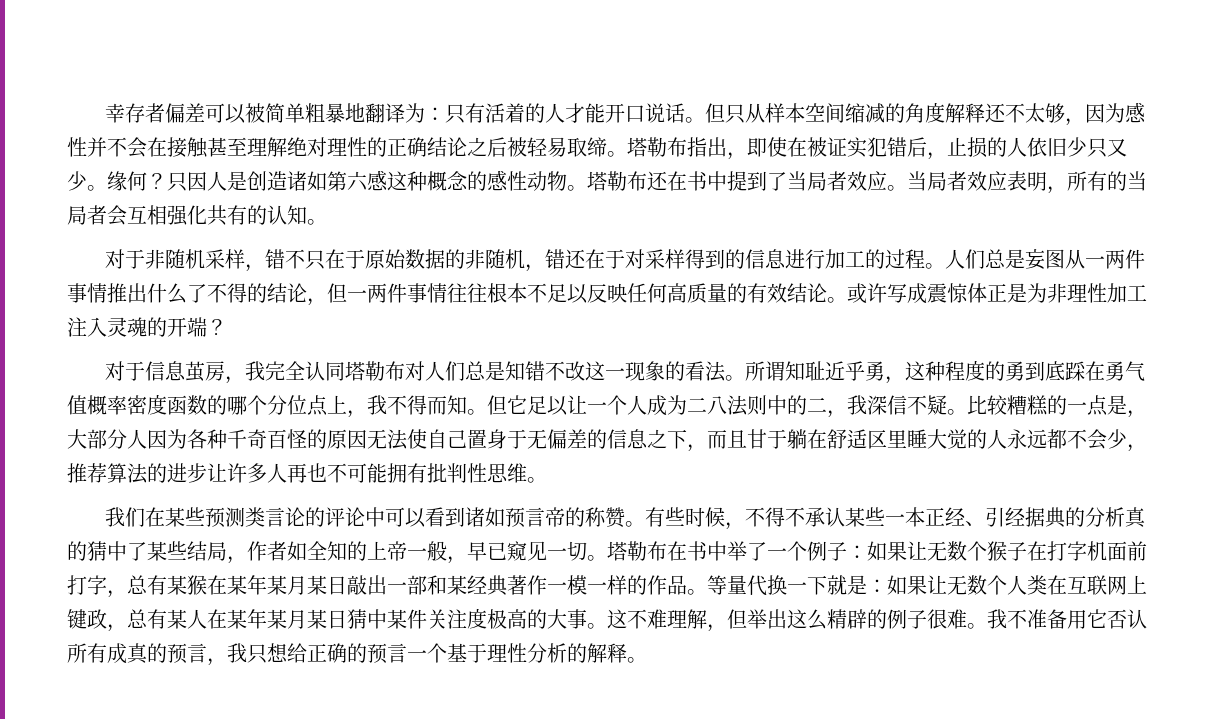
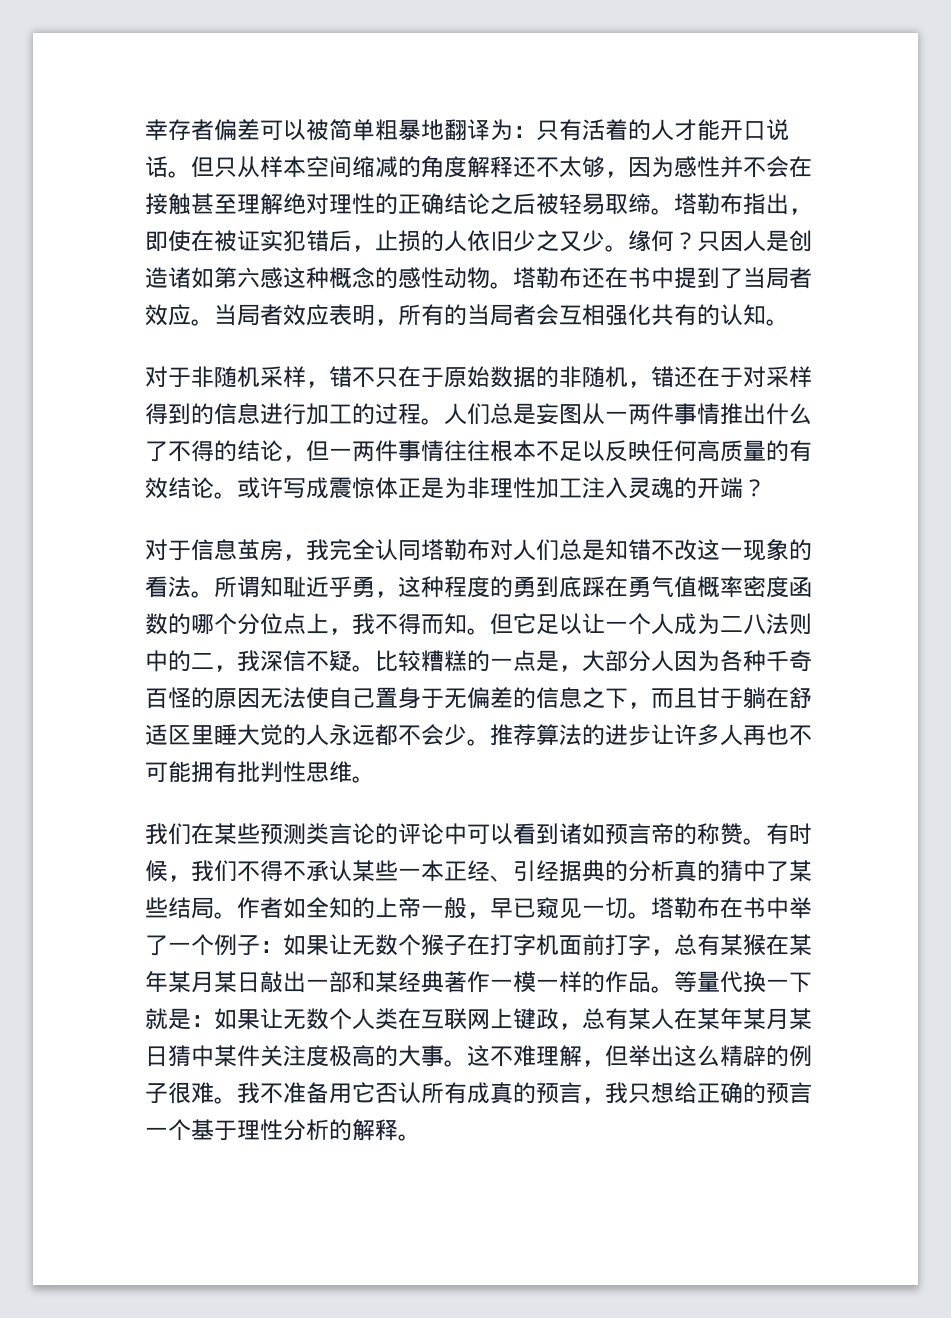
[1087,138,1107,158] 只 -> [536,230,559,252] 之
[1127,444,1147,452] ， -> [467,739,490,746] 。
[664,507,745,530] 些时候， -> [789,823,812,844] [145,860,237,882] 时候，我们
[227,556,247,564] ， -> [214,912,237,919] 。

